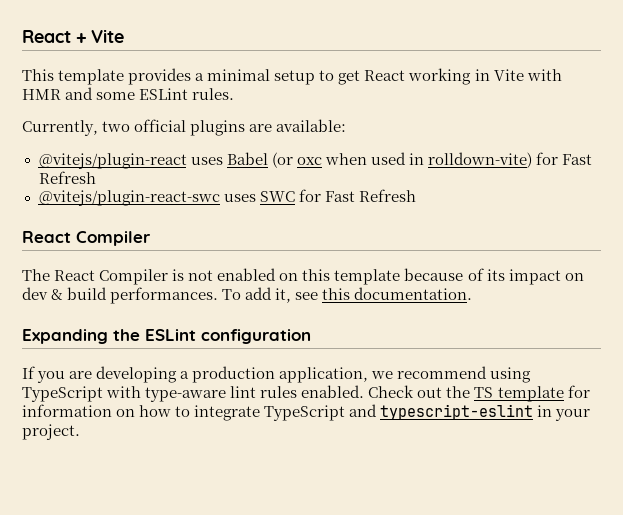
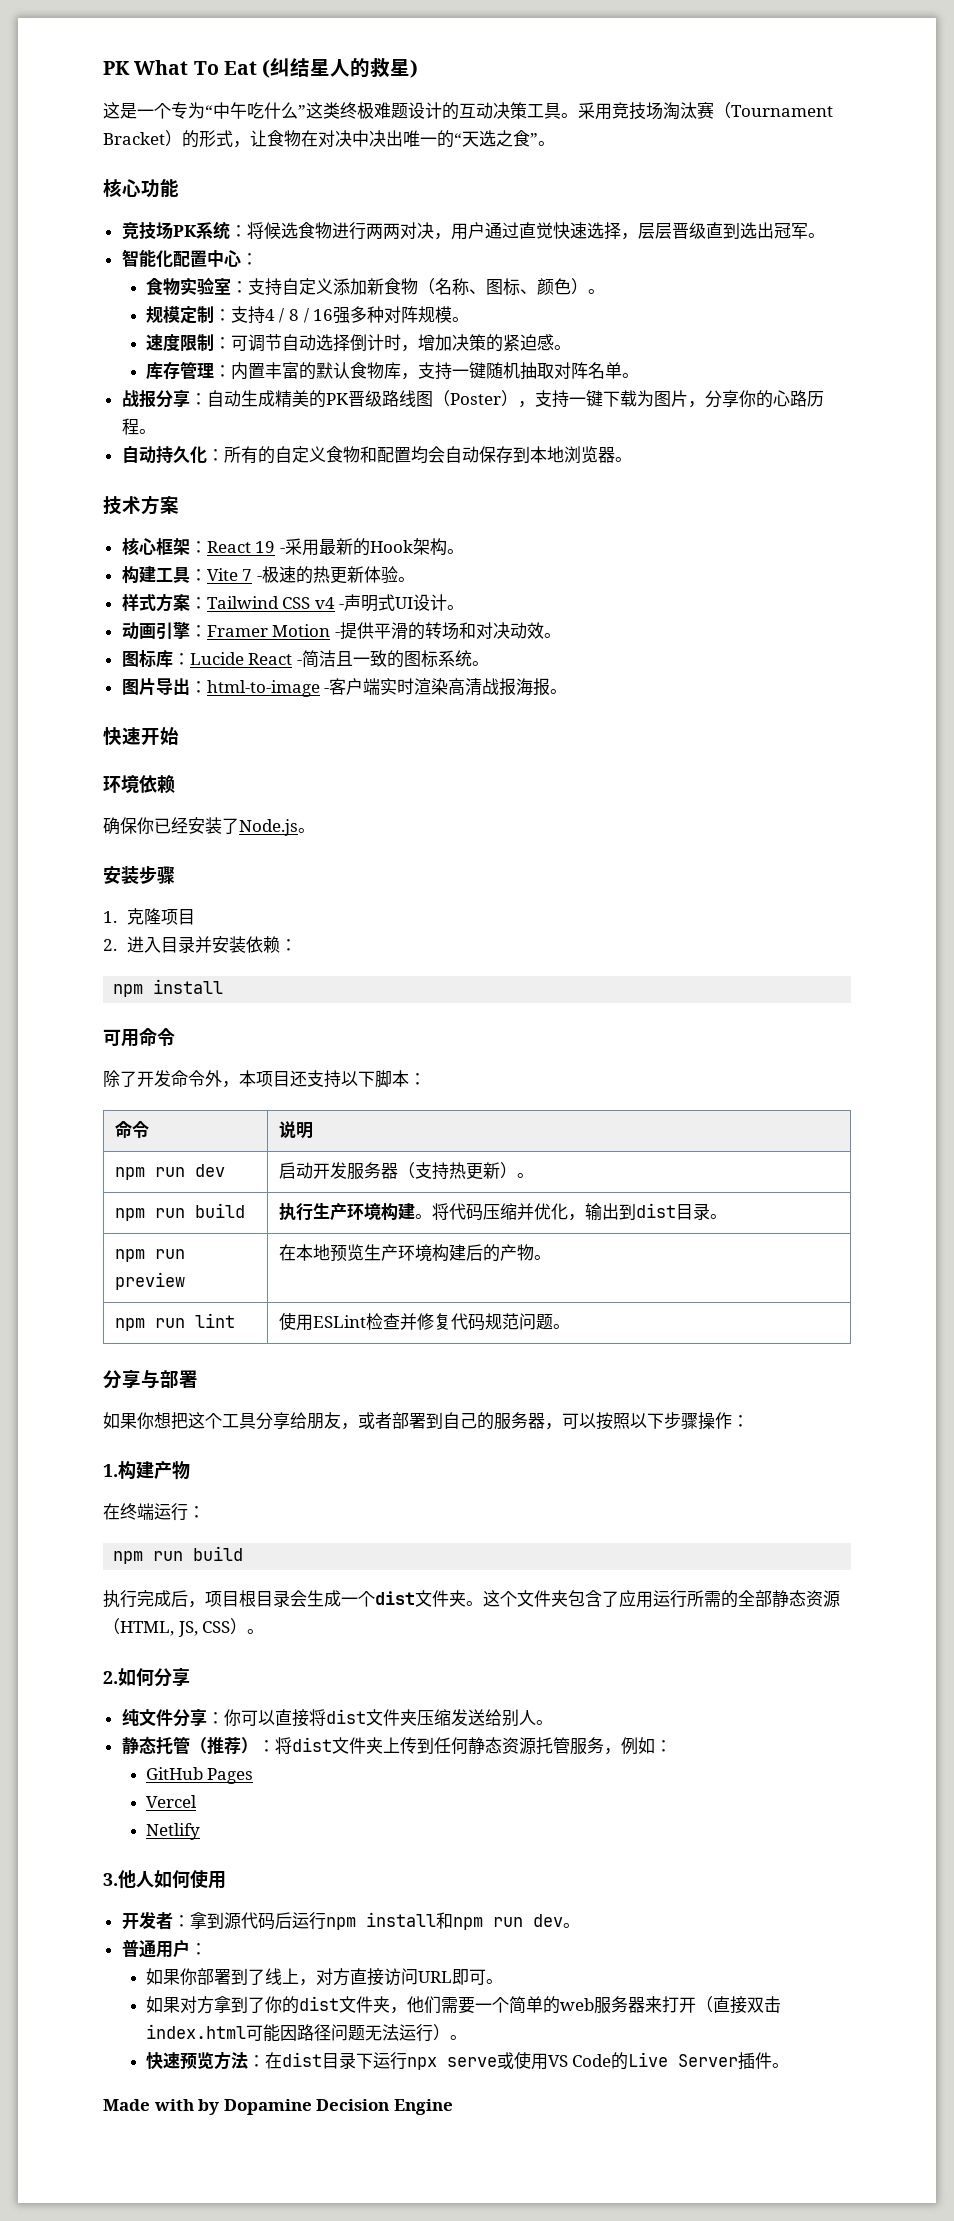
[22,29,124,43] [22,68,562,85] [22,87,235,100] [22,119,347,136] [38,152,592,169] [38,171,96,184] [38,189,416,206] [22,231,151,246] [22,268,584,285] [22,287,473,304] [22,329,311,344] [22,366,532,383] [22,385,590,402] [22,404,591,421] [22,424,80,440] React + Vite // This template provides a minimal setup to get React working in Vite with HMR and some ESLint rules. // Currently, two official plugins are available: // @vitejs/plugin-react uses Babel (or oxc when used in rolldown-vite) for Fast Refresh // @vitejs/plugin-react-swc uses SWC for Fast Refresh // React Compiler // The React Compiler is not enabled on this template because of its impact on dev & build performances. To add it, see this documentation. // Expanding the ESLint configuration // If you are developing a production application, we recommend using TypeScript with type-aware lint rules enabled. Check out the TS template for information on how to integrate TypeScript and typescript-eslint in your project. -> [103,58,419,78] [103,101,833,120] [103,130,555,148] [103,179,179,198] [121,221,825,240] [121,249,258,268] [145,277,605,296] [145,306,470,324] [145,334,571,352] [145,361,639,380] [121,390,824,408] [121,418,156,435] [121,445,632,464] [103,495,179,515] [121,538,464,556] [121,566,415,584] [121,593,465,612] [121,622,561,640] [121,650,489,668] [121,678,568,697] [103,727,179,746] [103,775,175,794] [103,817,315,836] [103,866,175,884] [103,908,196,925] [103,936,298,953] [113,979,224,997] [103,1028,175,1047] [103,1070,426,1088] [115,1121,150,1139] [279,1121,314,1139] [115,1164,226,1180] [279,1162,535,1180] [115,1203,246,1221] [279,1203,728,1221] [115,1249,186,1262] [115,1272,186,1290] [279,1244,552,1262] [115,1313,236,1331] [279,1312,571,1331] [103,1369,198,1389] [103,1412,749,1430] [103,1461,190,1480] [103,1503,205,1521] [113,1546,244,1564] [103,1590,840,1608] [103,1618,265,1637] [103,1667,190,1687] [121,1708,553,1727] [121,1736,672,1755] [145,1767,254,1784] [145,1795,197,1808] [145,1823,200,1840] [103,1870,226,1889] [121,1911,580,1930] [121,1939,207,1958] [145,1968,503,1986] [145,1996,781,2014] [145,2024,467,2042] [145,2051,790,2070] [103,2099,453,2115] PK What To Eat (纠结星人的救星) // 这是一个专为“中午吃什么”这类终极难题设计的互动决策工具。采用竞技场淘汰赛（Tournament Bracket）的形式，让食物在对决中决出唯一的“天选之食”。 // 核心功能 // 竞技场PK系统：将候选食物进行两两对决，用户通过直觉快速选择，层层晋级直到选出冠军。 // 智能化配置中心： // 食物实验室：支持自定义添加新食物（名称、图标、颜色）。 // 规模定制：支持4 / 8 / 16强多种对阵规模。 // 速度限制：可调节自动选择倒计时，增加决策的紧迫感。 // 库存管理：内置丰富的默认食物库，支持一键随机抽取对阵名单。 // 战报分享：自动生成精美的PK晋级路线图（Poster），支持一键下载为图片，分享你的心路历程。 // 自动持久化：所有的自定义食物和配置均会自动保存到本地浏览器。 // 技术方案 // 核心框架：React 19 -采用最新的Hook架构。 // 构建工具：Vite 7 -极速的热更新体验。 // 样式方案：Tailwind CSS v4 -声明式UI设计。 // 动画引擎：Framer Motion -提供平滑的转场和对决动效。 // 图标库：Lucide React -简洁且一致的图标系统。 // 图片导出：html-to-image -客户端实时渲染高清战报海报。 // 快速开始 // 环境依赖 // 确保你已经安装了Node.js。 // 安装步骤 // 1.克隆项目 // 2.进入目录并安装依赖： // npm install // 可用命令 // 除了开发命令外，本项目还支持以下脚本： // 命令 | 说明 // npm run dev | 启动开发服务器（支持热更新）。 // npm run build | 执行生产环境构建。将代码压缩并优化，输出到dist目录。 // npm run preview | 在本地预览生产环境构建后的产物。 // npm run lint | 使用ESLint检查并修复代码规范问题。 // 分享与部署 // 如果你想把这个工具分享给朋友，或者部署到自己的服务器，可以按照以下步骤操作： // 1.构建产物 // 在终端运行： // npm run build // 执行完成后，项目根目录会生成一个dist文件夹。这个文件夹包含了应用运行所需的全部静态资源（HTML, JS, CSS）。 // 2.如何分享 // 纯文件分享：你可以直接将dist文件夹压缩发送给别人。 // 静态托管（推荐）：将dist文件夹上传到任何静态资源托管服务，例如： // GitHub Pages // Vercel // Netlify // 3.他人如何使用 // 开发者：拿到源代码后运行npm install和npm run dev。 // 普通用户： // 如果你部署到了线上，对方直接访问URL即可。 // 如果对方拿到了你的dist文件夹，他们需要一个简单的web服务器来打开（直接双击index.html可能因路径问题无法运行）。 // 快速预览方法：在dist目录下运行npx serve或使用VS Code的Live Server插件。 // Made with by Dopamine Decision Engine

